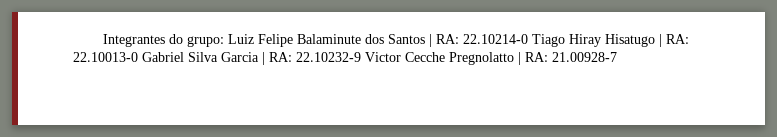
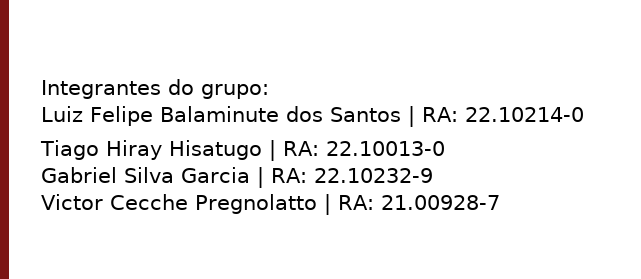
(225, 41) none -> (269, 91) //
(529, 39) none -> (584, 114) //
(138, 57) none -> (445, 148) //
(361, 57) none -> (433, 175) //

